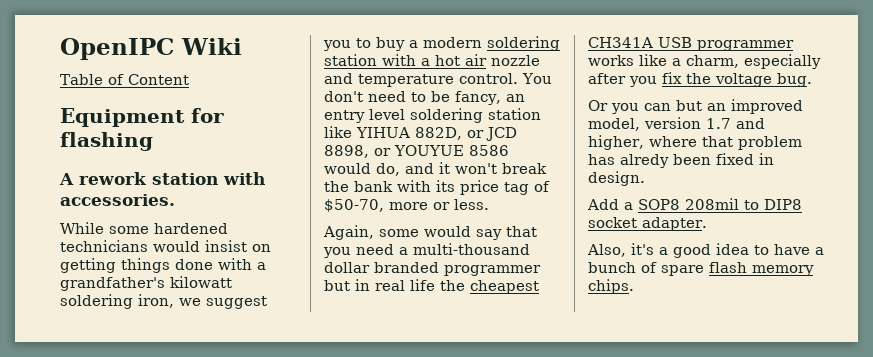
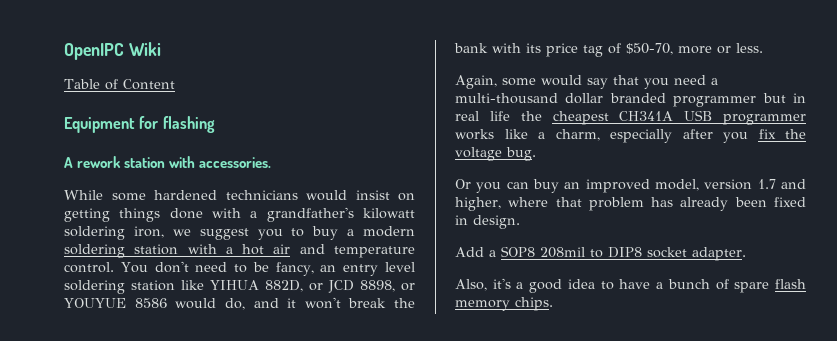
[491,55,540,66] nozzle -> (291, 249) none
[676,100,702,111] but -> [533,179,559,193] buy
[620,154,669,168] alredy -> [680,197,729,211] already

